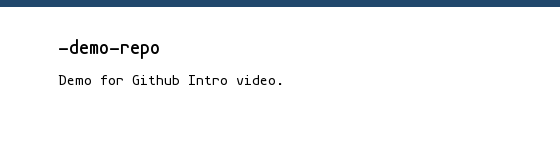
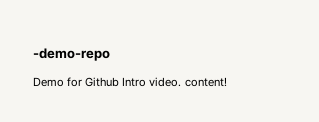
(284, 80) none -> [184,77,227,87] content!

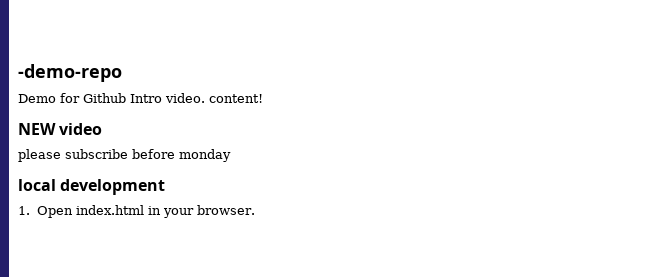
(227, 82) none -> [18,123,103,135] [18,149,231,162] [18,179,166,195] [18,205,255,218] // NEW video // please subscribe before monday // local development // 1. Open index.html in your browser.

